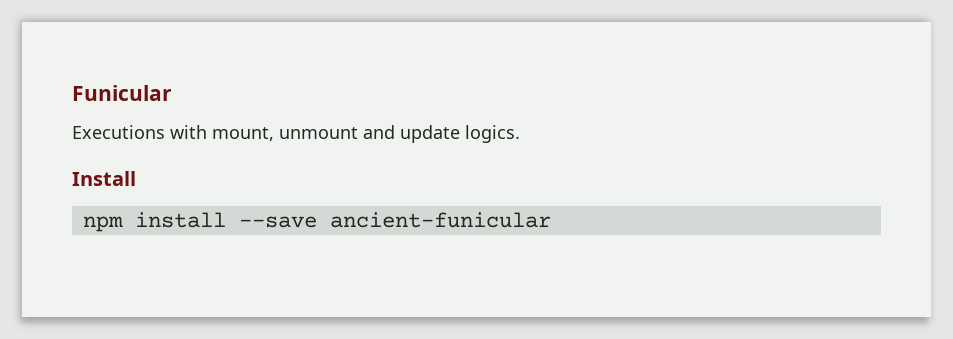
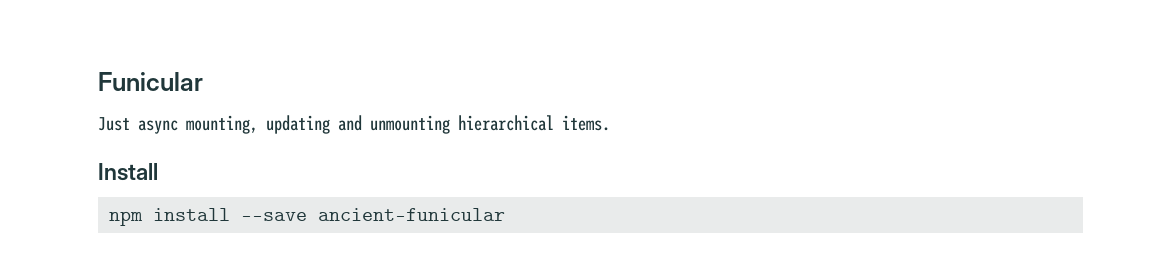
[72,125,520,143] Executions with mount, unmount and update logics. -> [98,115,610,134] Just async mounting, updating and unmounting hierarchical items.

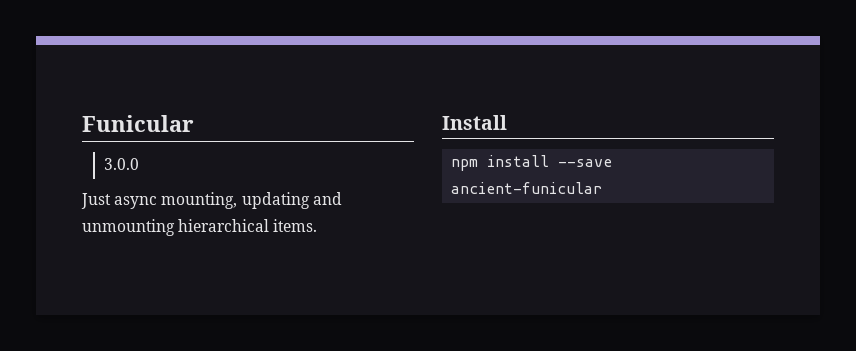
(203, 81) none -> [103,158,139,170] // 3.0.0

